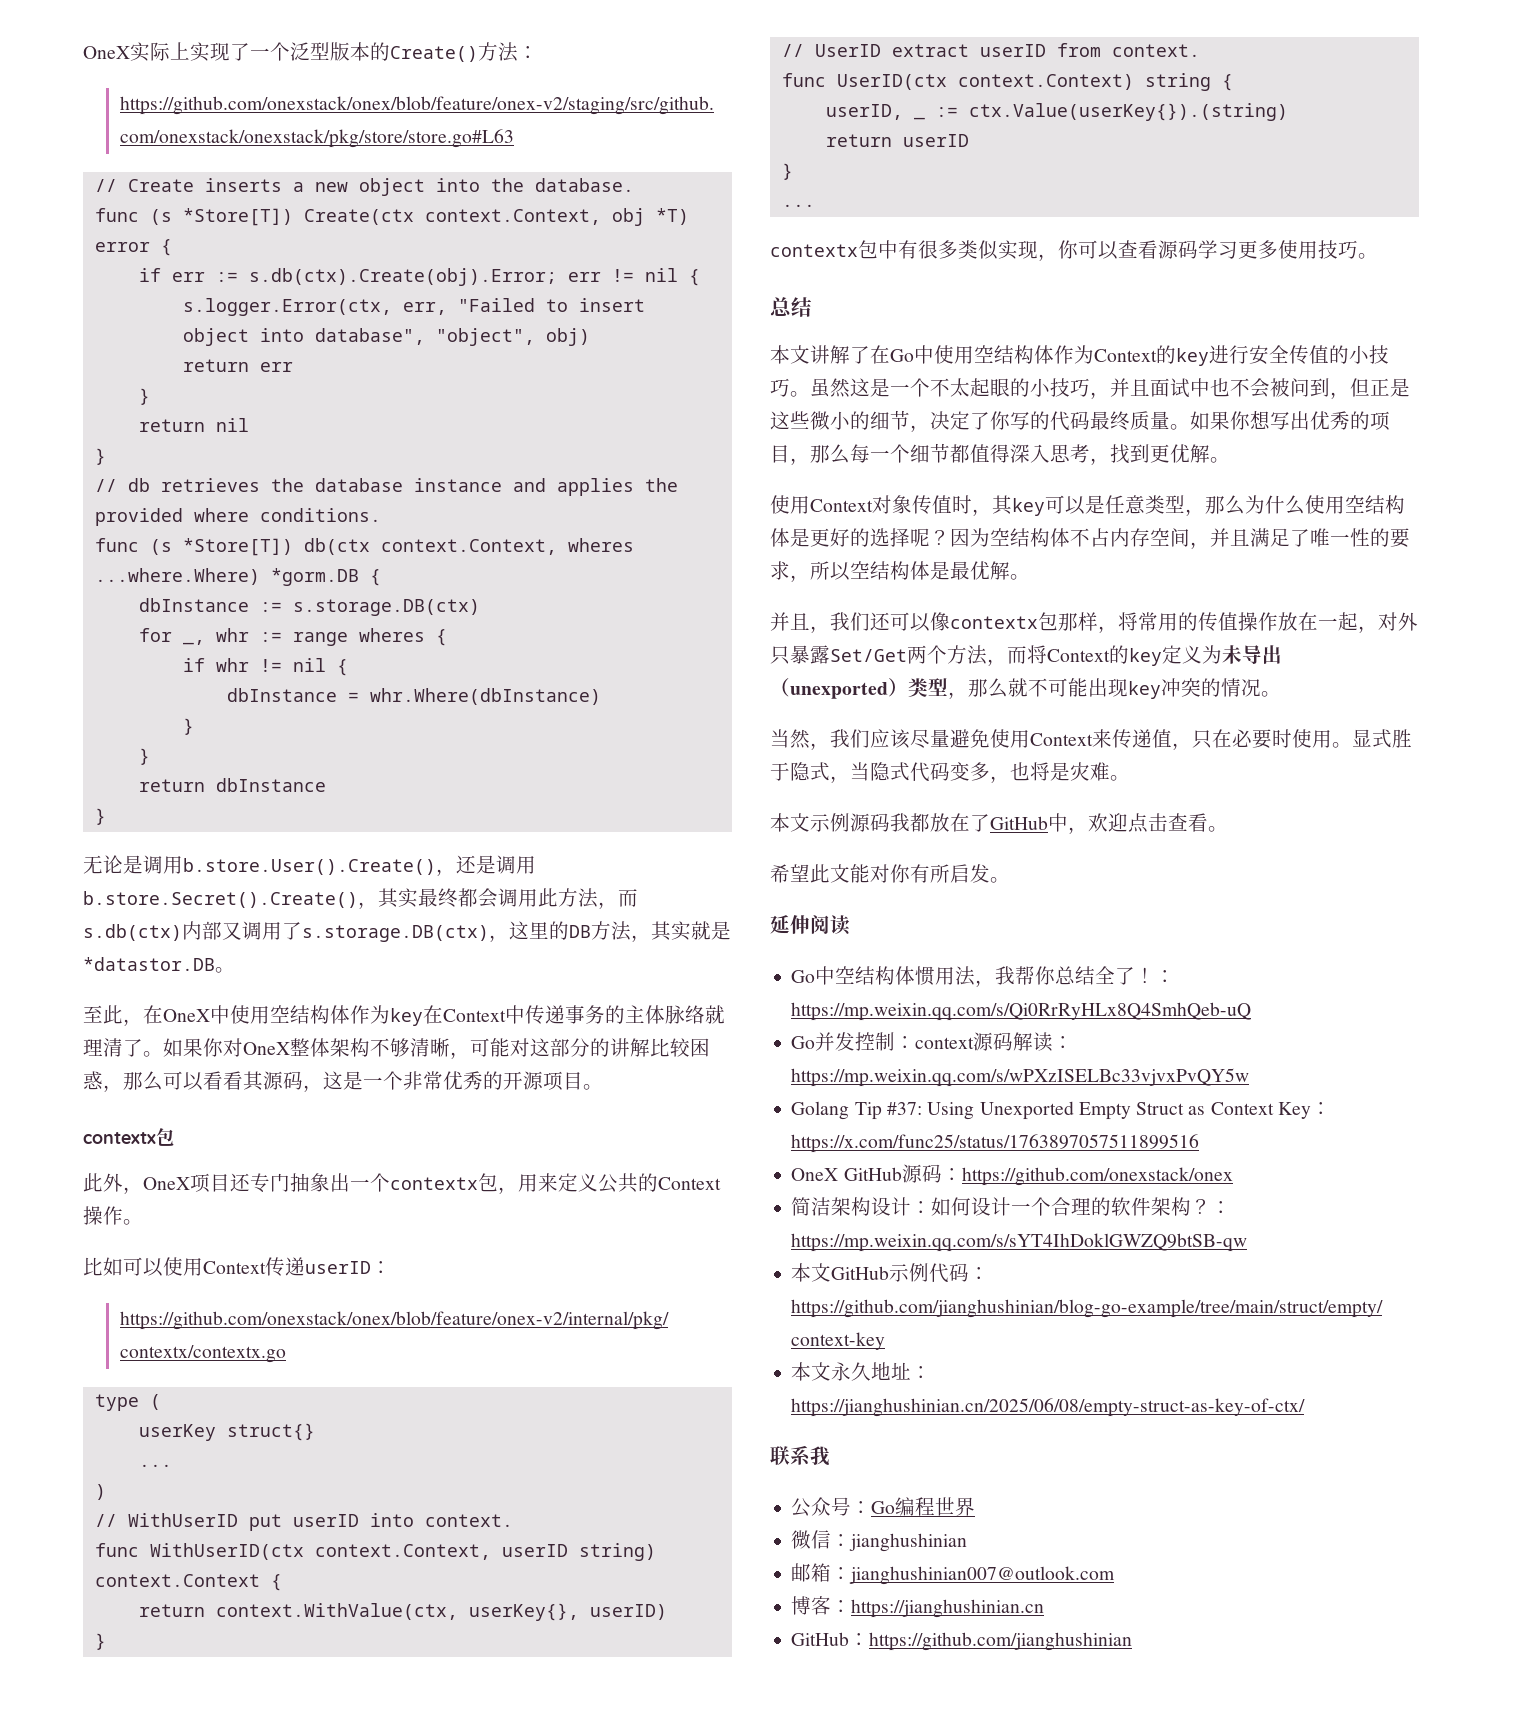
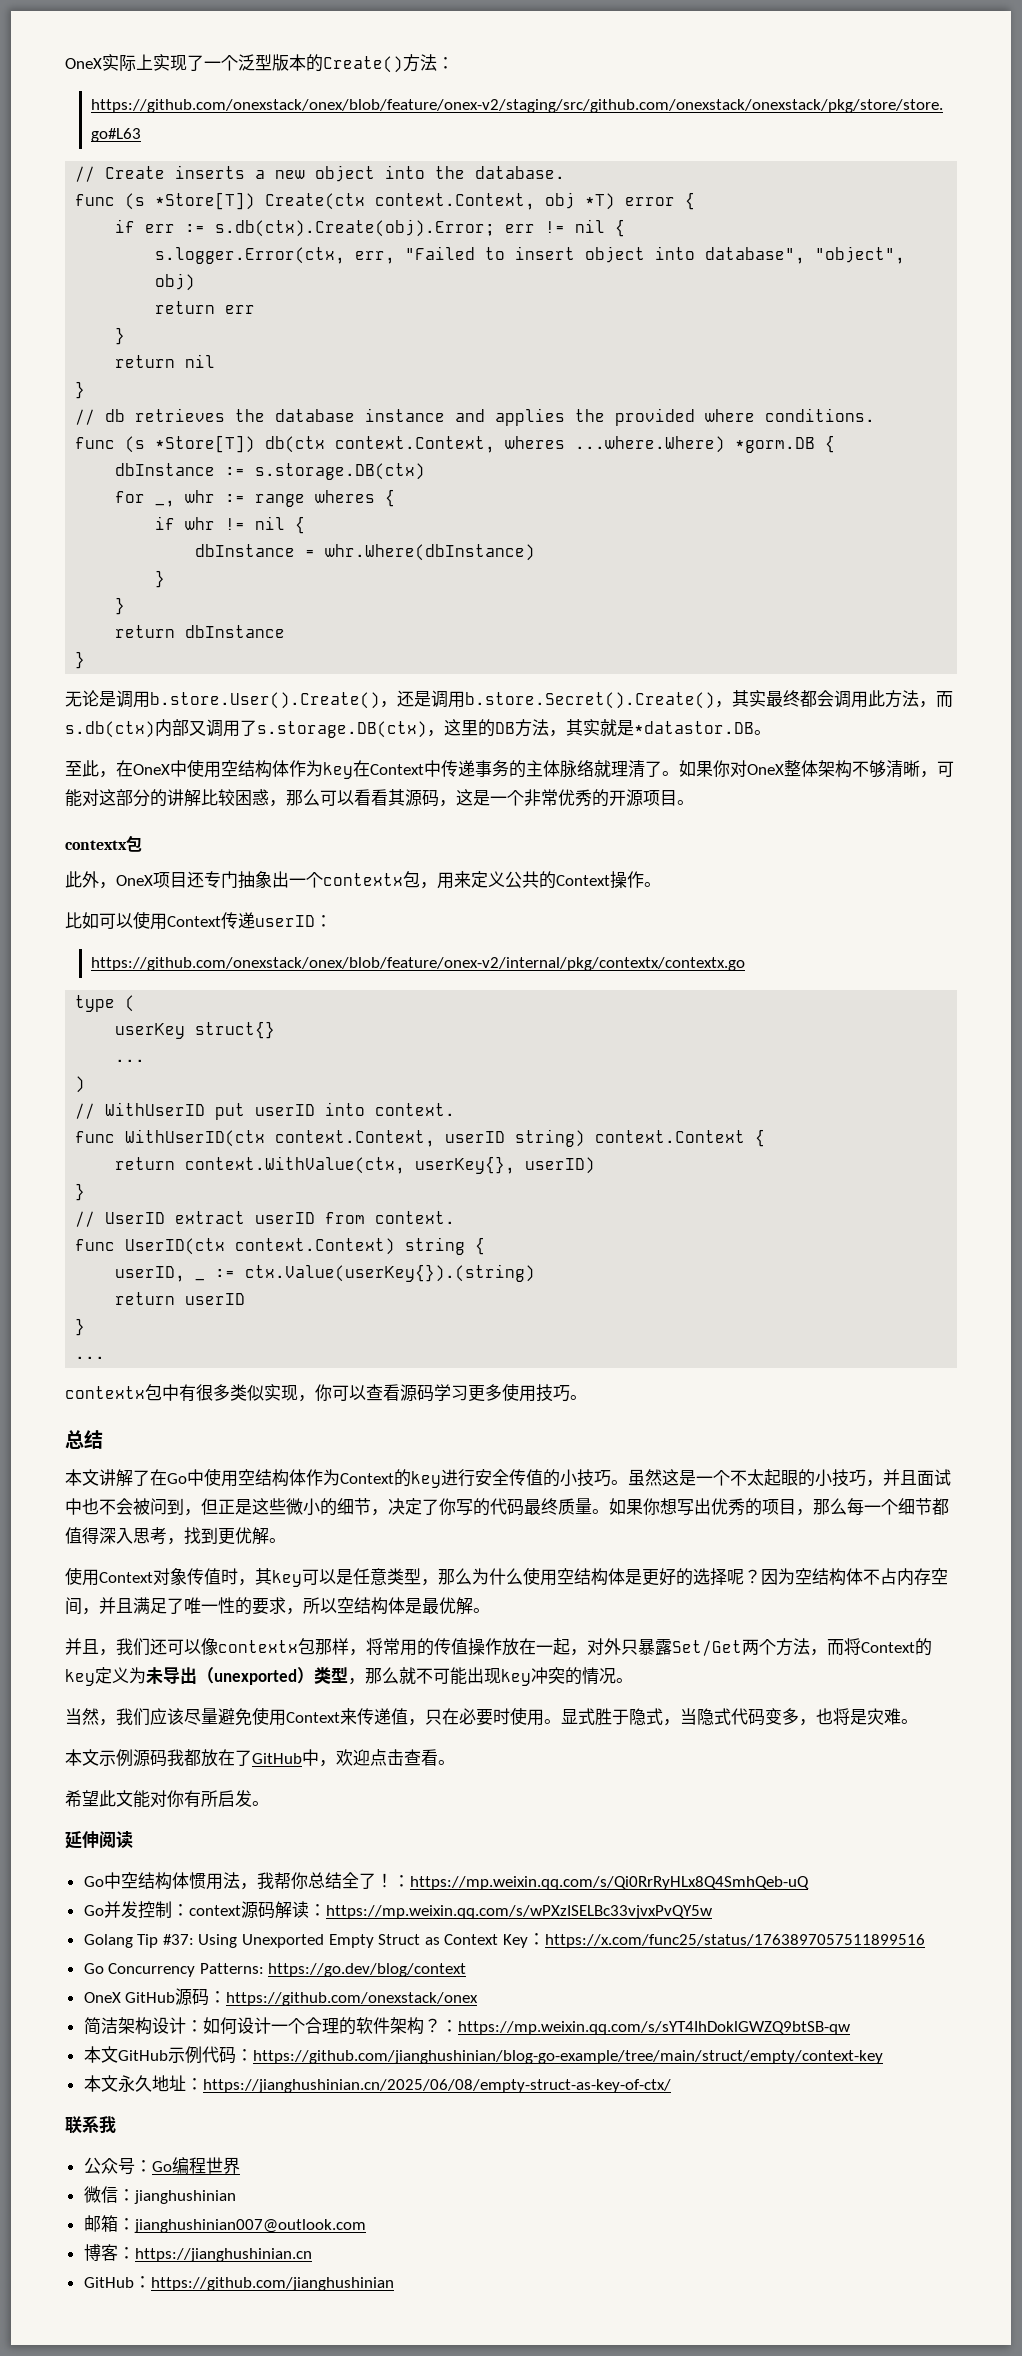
(1200, 1143) none -> [83,1963,467,1977] // Go Concurrency Patterns: https://go.dev/blog/context

